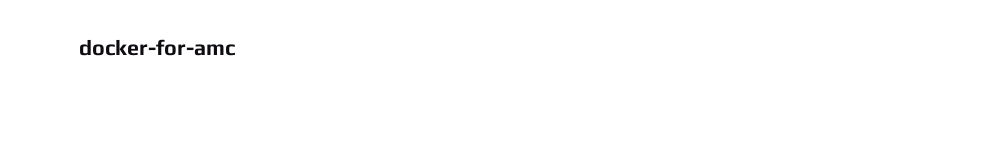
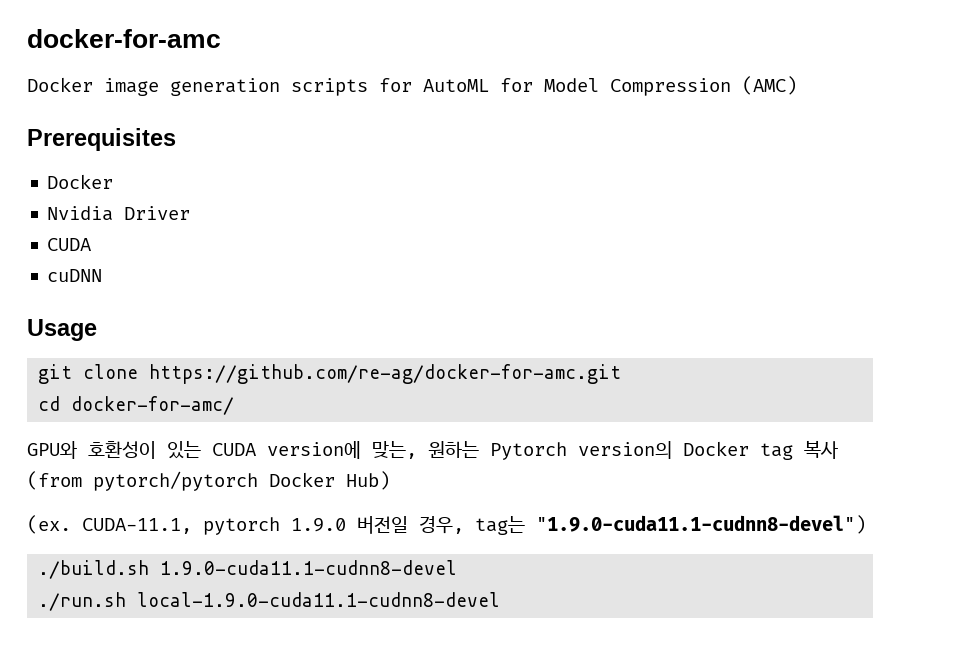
(235, 47) none -> [27,76,797,96] [27,128,176,151] [47,174,114,189] [47,206,191,221] [47,238,92,251] [47,269,103,282] [27,319,97,341] [38,364,622,384] [38,396,235,415] [27,440,838,460] [27,471,390,491] [27,515,866,535] [38,560,458,579] [38,592,501,611] // Docker image generation scripts for AutoML for Model Compression (AMC) // Prerequisites // Docker // Nvidia Driver // CUDA // cuDNN // Usage // git clone https://github.com/re-ag/docker-for-amc.git // cd docker-for-amc/ // GPU와 호환성이 있는 CUDA version에 맞는, 원하는 Pytorch version의 Docker tag 복사 (from pytorch/pytorch Docker Hub) // (ex. CUDA-11.1, pytorch 1.9.0 버전일 경우, tag는 "1.9.0-cuda11.1-cudnn8-devel") // ./build.sh 1.9.0-cuda11.1-cudnn8-devel // ./run.sh local-1.9.0-cuda11.1-cudnn8-devel

